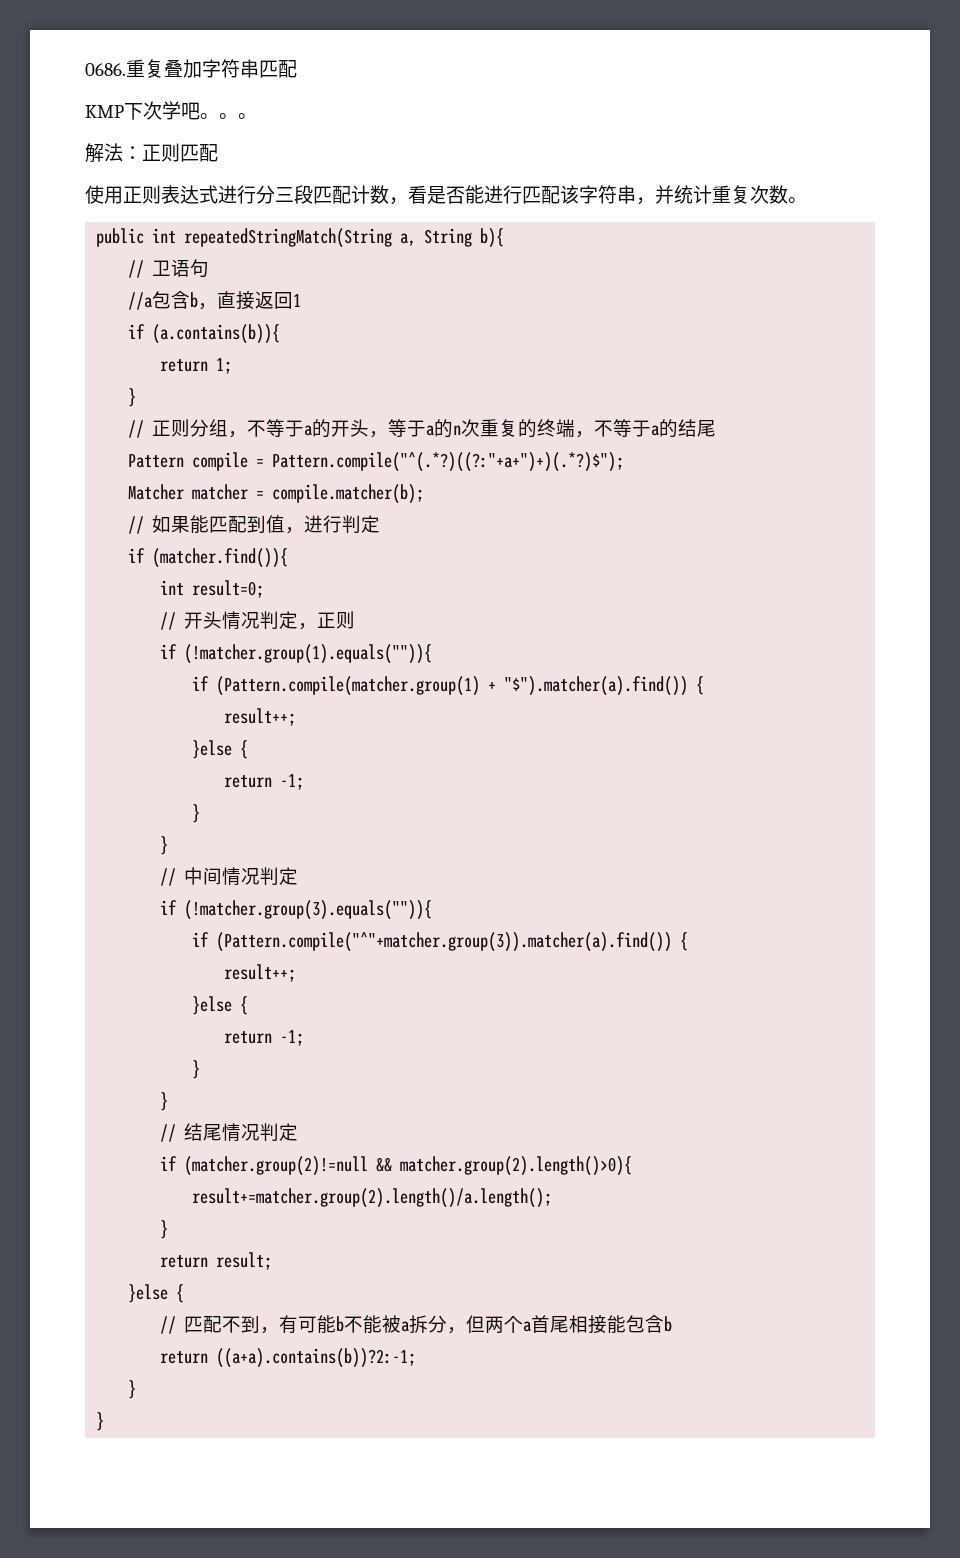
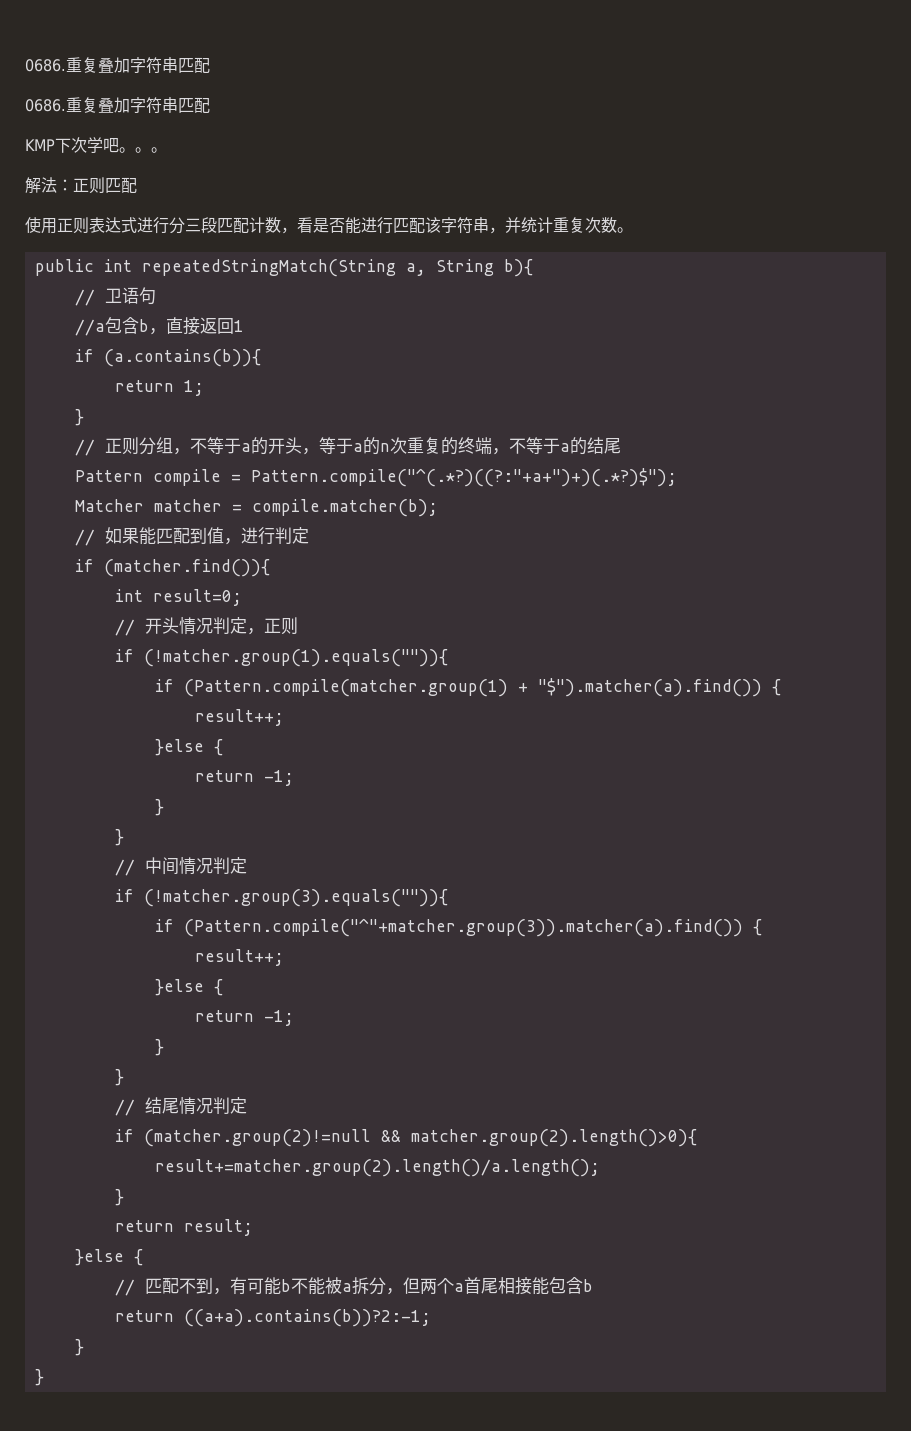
[85,59,297,78] 0686.重复叠加字符串匹配 -> [25,57,210,74] [25,97,210,114] 0686.重复叠加字符串匹配 // 0686.重复叠加字符串匹配

